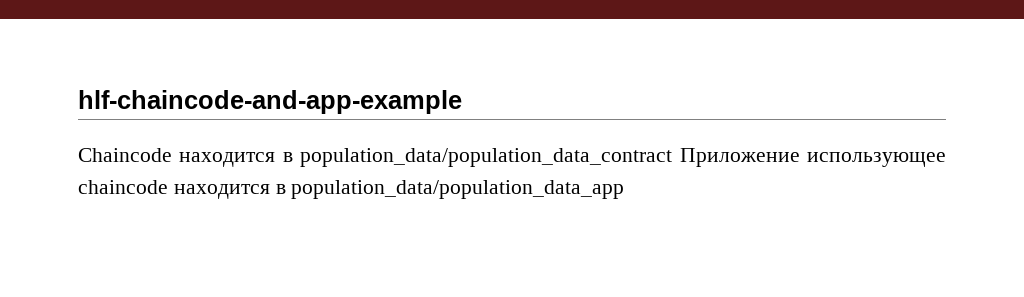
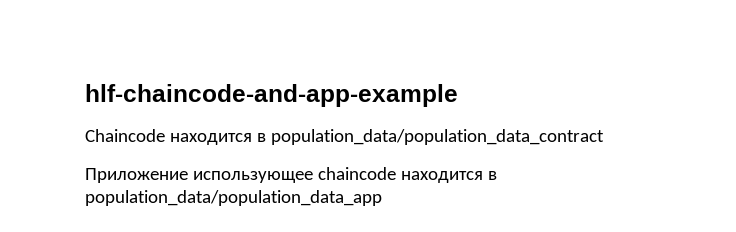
(673, 157) none -> (604, 137) //

